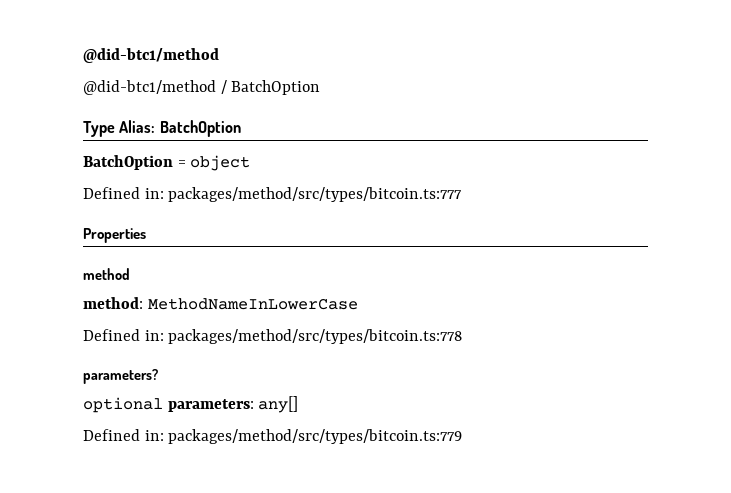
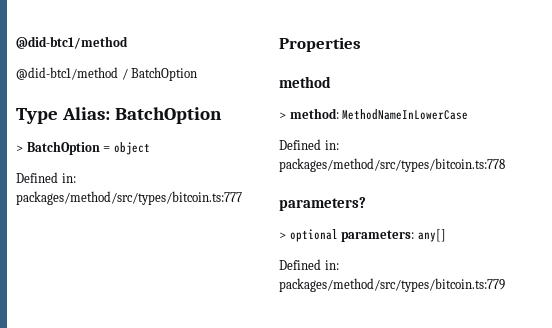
(241, 128) none -> [16,145,23,152] >
(130, 274) none -> [279,112,286,119] >
(158, 376) none -> [279,232,286,239] >

